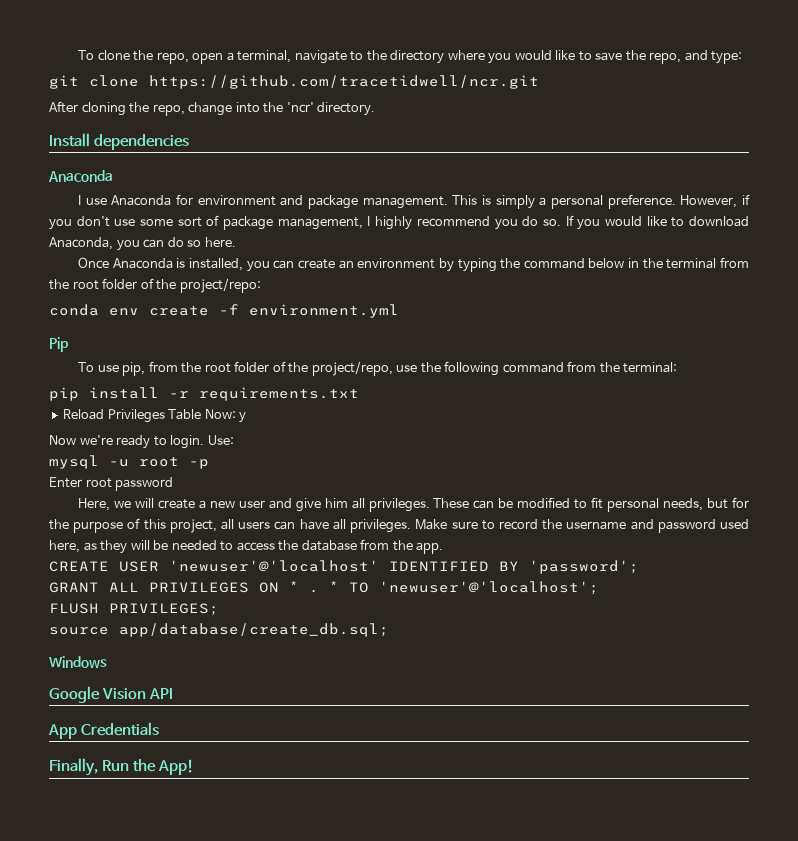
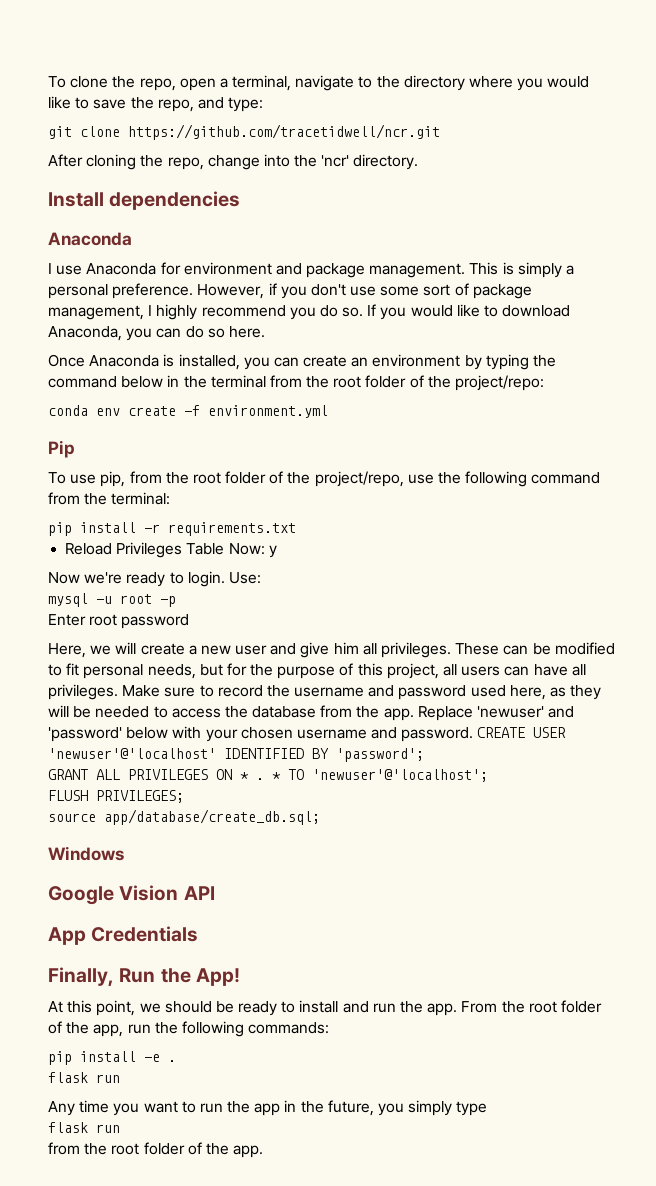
(444, 548) // -> [417,706,575,721] [48,726,474,742] Replace 'newuser' and 'password' below with your chosen username and password.
(195, 767) none -> [48,1000,602,1016] [48,1021,330,1037] [48,1051,176,1065] [48,1072,120,1083] [48,1100,488,1116] [48,1122,120,1133] [48,1142,264,1158] // At this point, we should be ready to install and run the app. From the root folder of the app, run the following commands: // pip install -e . // flask run // Any time you want to run the app in the future, you simply type // flask run // from the root folder of the app.

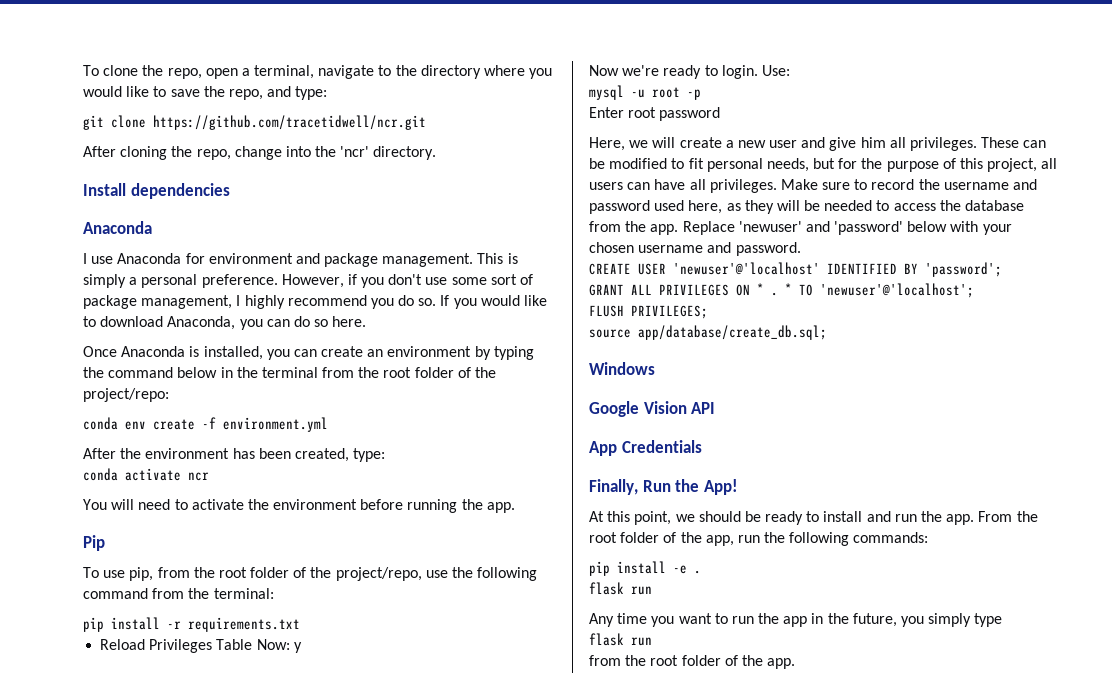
(328, 411) none -> [83,448,386,462] [83,468,209,481] [83,499,515,513] // After the environment has been created, type: // conda activate ncr // You will need to activate the environment before running the app.
(474, 734) none -> (801, 249) //

